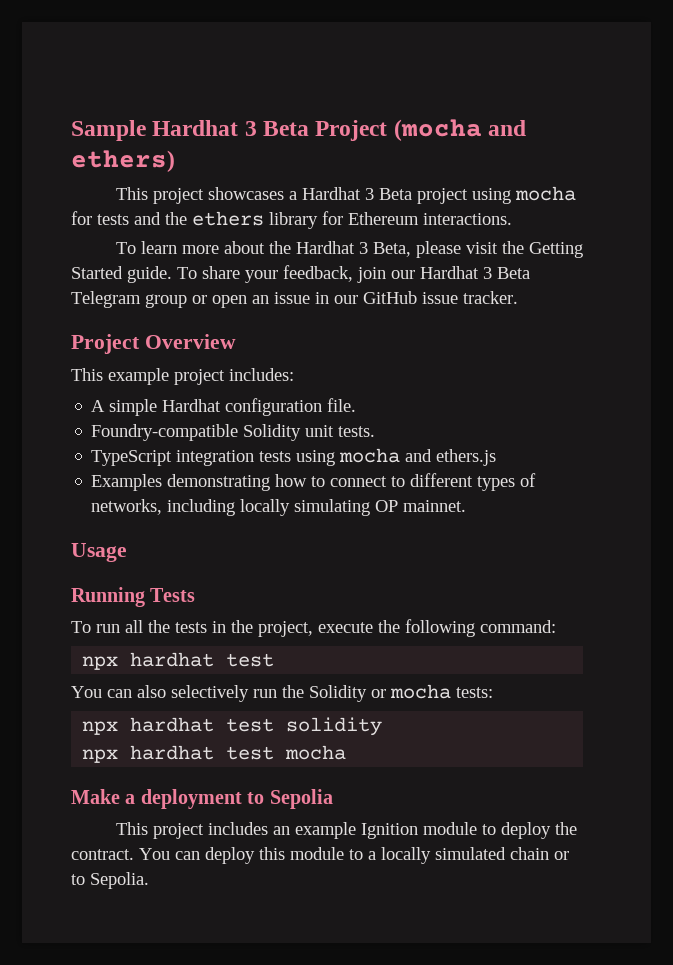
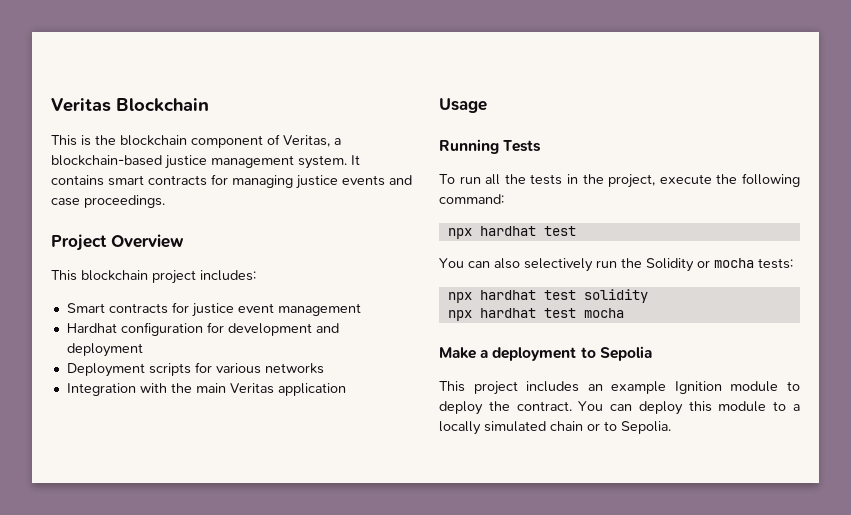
[71,119,527,141] [71,150,175,172] [115,186,576,204] [71,211,512,229] [115,241,583,258] [71,265,530,283] [71,291,518,308] Sample Hardhat 3 Beta Project (mocha and ethers) // This project showcases a Hardhat 3 Beta project using mocha for tests and the ethers library for Ethereum interactions. // To learn more about the Hardhat 3 Beta, please visit the Getting Started guide. To share your feedback, join our Hardhat 3 Beta Telegram group or open an issue in our GitHub issue tracker. -> [51,98,209,112] [51,134,341,148] [51,155,360,169] [51,174,412,189] [51,195,165,208] Veritas Blockchain // This is the blockchain component of Veritas, a blockchain-based justice management system. It contains smart contracts for managing justice events and case proceedings.
[108,368,169,385] example -> [81,270,148,281] blockchain
[91,398,357,416] [91,424,376,441] [91,448,497,466] [91,473,537,491] [91,499,467,516] A simple Hardhat configuration file. // Foundry-compatible Solidity unit tests. // TypeScript integration tests using mocha and ethers.js // Examples demonstrating how to connect to different types of networks, including locally simulating OP mainnet. -> [66,302,361,317] [66,322,339,336] [66,343,143,357] [66,362,324,377] [66,383,346,396] Smart contracts for justice event management // Hardhat configuration for development and deployment // Deployment scripts for various networks // Integration with the main Veritas application

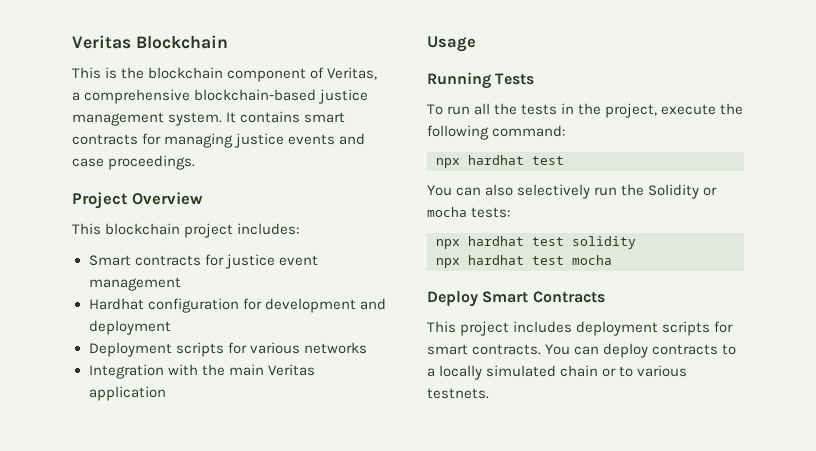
(341, 141) none -> [84,89,191,104] comprehensive
[439,346,652,361] [439,381,800,395] [439,401,572,415] Make a deployment to Sepolia // This project includes an example Ignition module to deploy the contract. -> [427,291,605,307] [427,321,734,336] [427,344,542,355] Deploy Smart Contracts // This project includes deployment scripts for smart contracts.
[688,401,767,412] this module -> [652,344,719,355] contracts
[621,421,671,434] Sepolia. -> [637,365,688,377] [427,388,489,399] various testnets.

